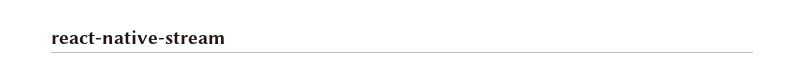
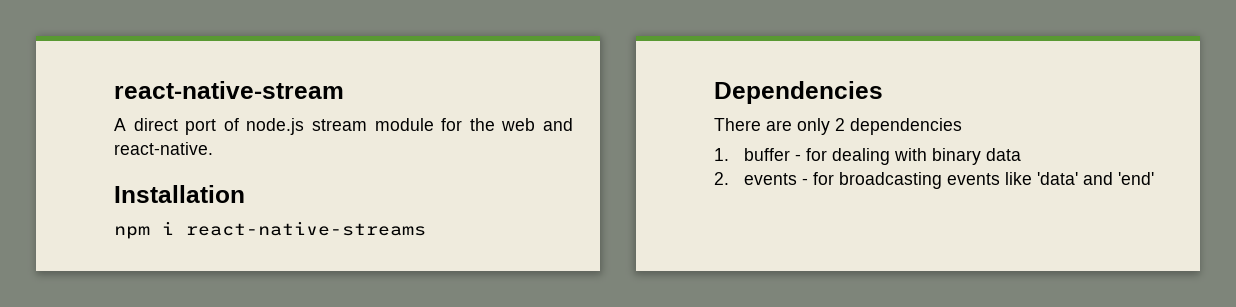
(225, 37) none -> [114,118,574,135] [114,142,213,155] [114,185,245,203] [114,221,426,239] [714,81,883,104] [714,118,962,135] [714,148,1022,165] [714,172,1155,189] // A direct port of node.js stream module for the web and react-native. // Installation // npm i react-native-streams // Dependencies // There are only 2 dependencies // 1. buffer - for dealing with binary data // 2. events - for broadcasting events like 'data' and 'end'

